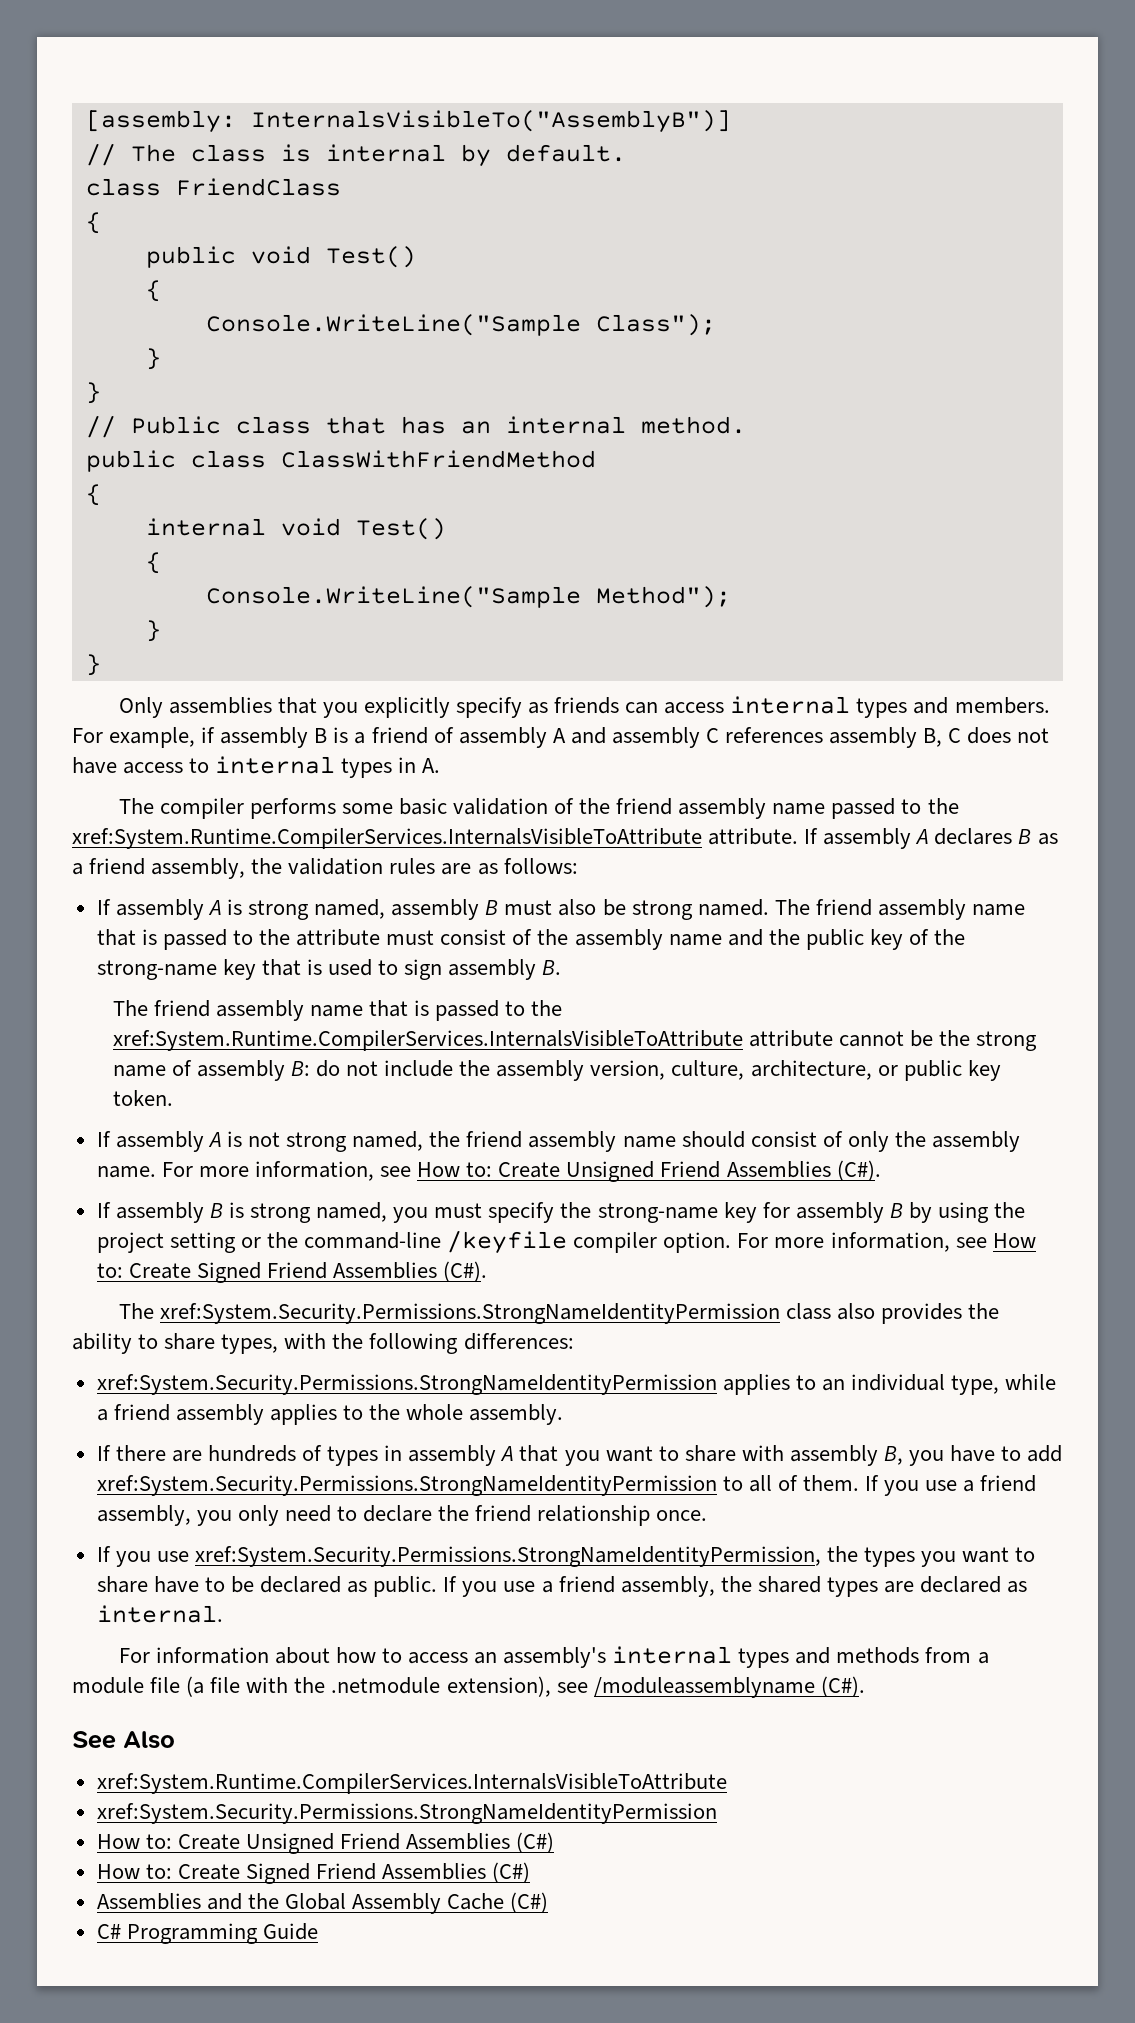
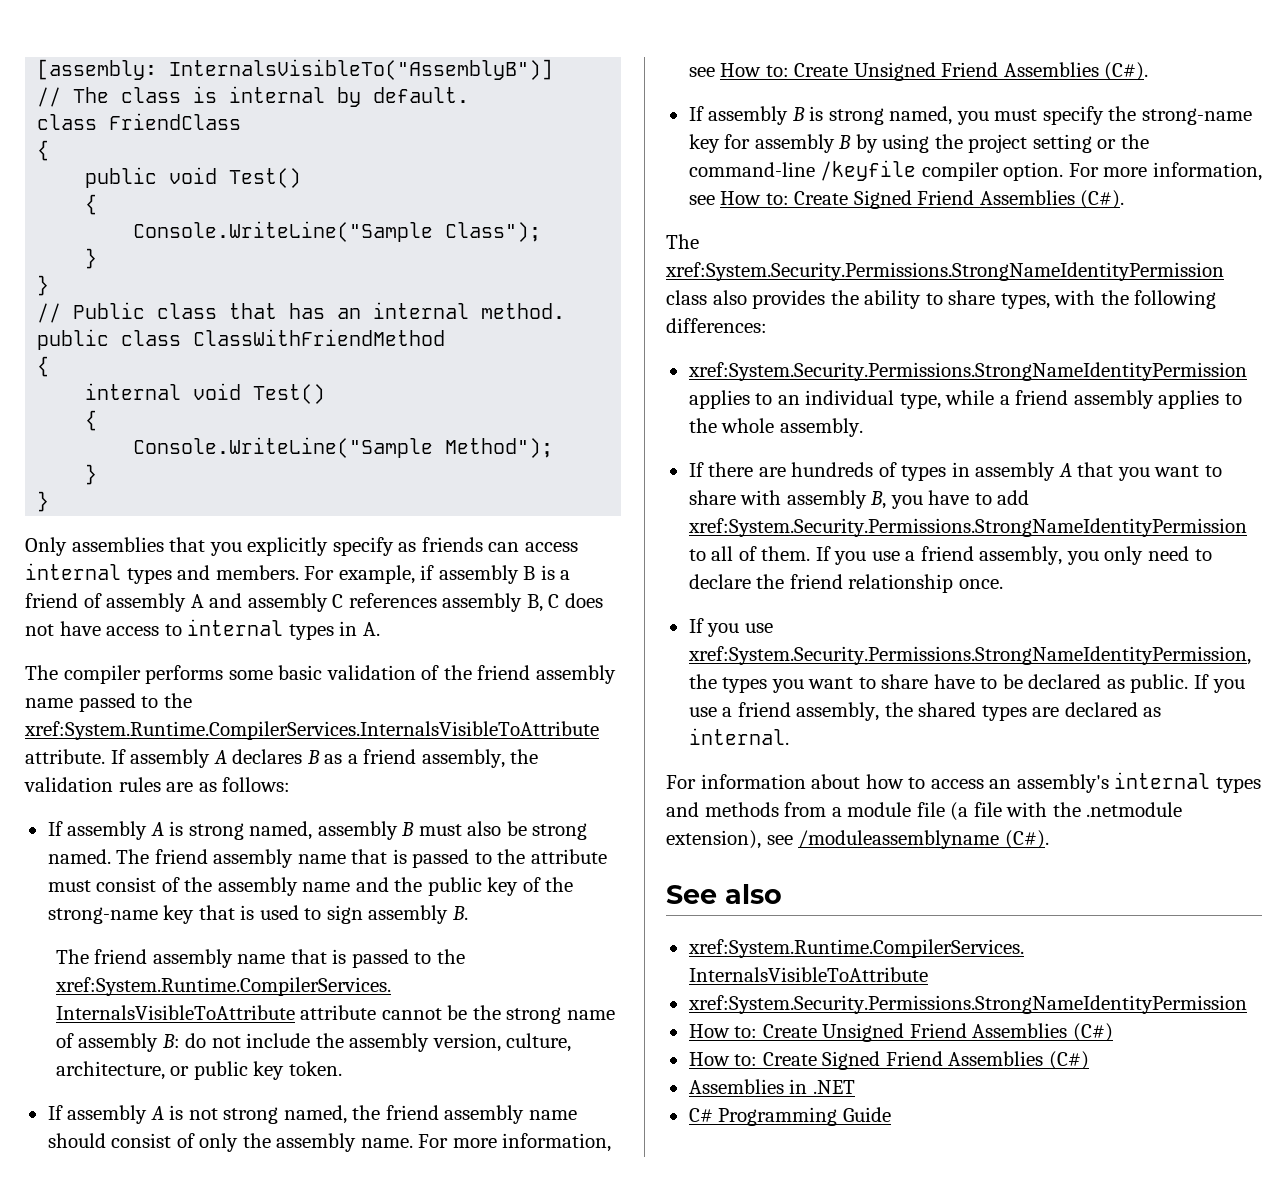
[123,1731,175,1749] Also -> [725,884,782,904] also
[206,1892,549,1914] and the Global Assembly Cache (C#) -> [789,1079,855,1094] in .NET

